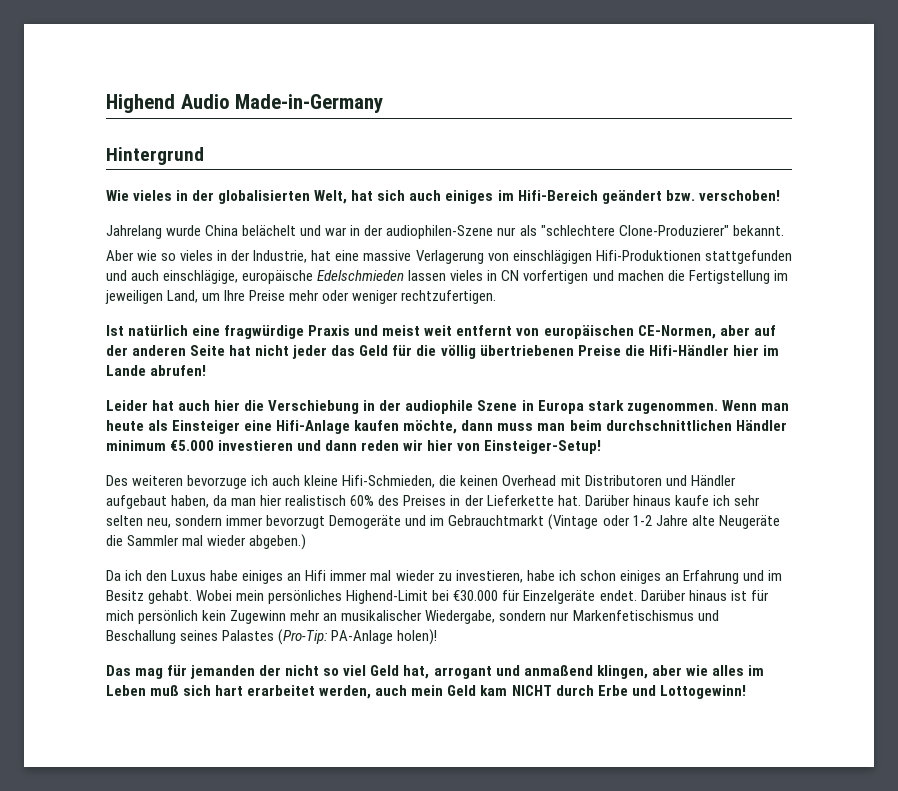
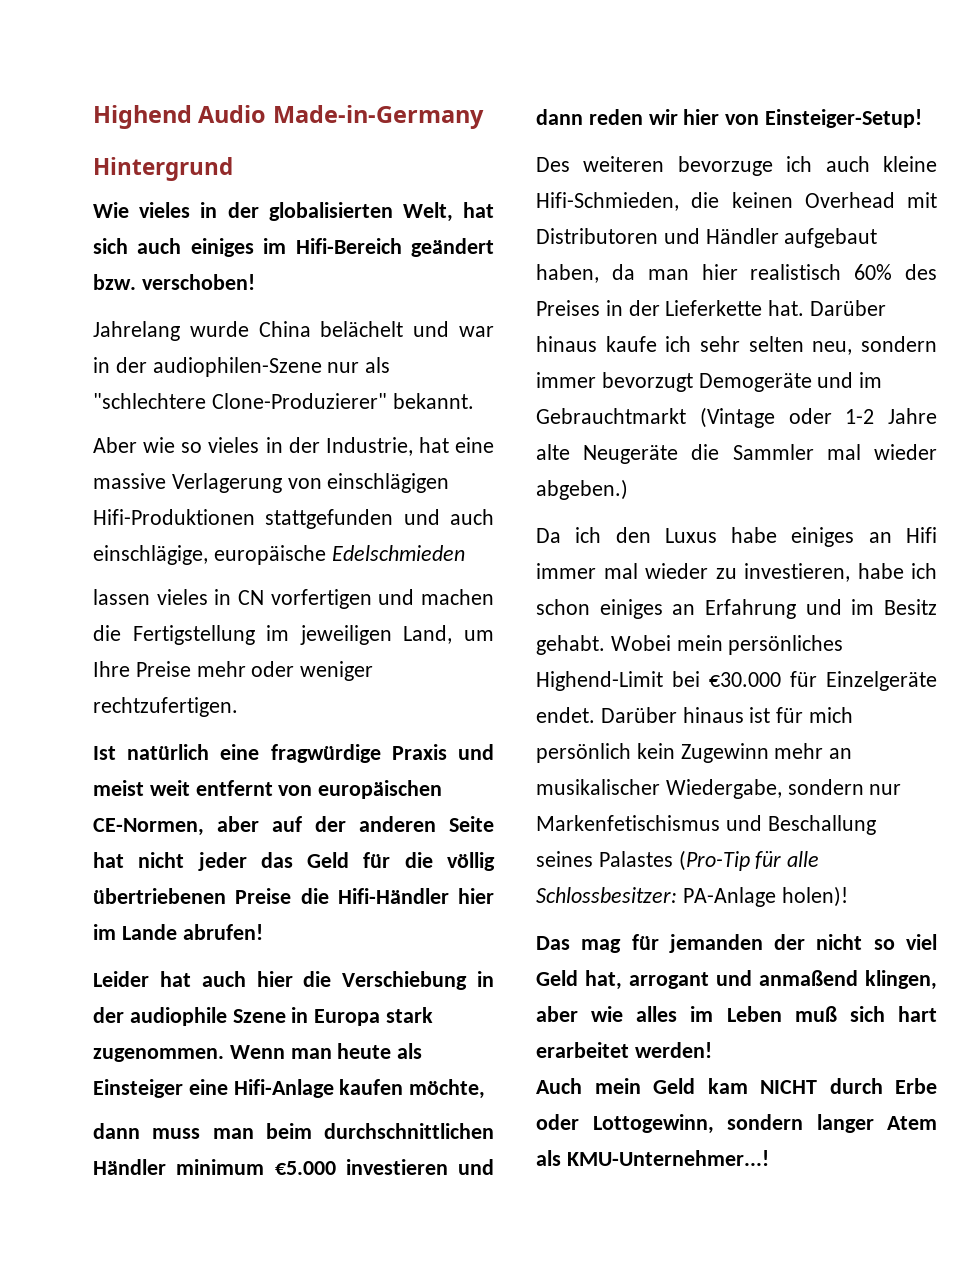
(405, 275) none -> (465, 553) //
(458, 427) none -> (486, 1089) //
[278,629,329,645] (Pro-Tip: -> [678,850,820,871] [536,887,677,903] (Pro-Tip für alle Schlossbesitzer:
[319,685,408,699] werden, auch -> [634,1042,712,1058] [536,1078,582,1094] werden! // Auch
[631,685,746,699] und Lottogewinn! -> [536,1114,937,1134] [536,1150,769,1166] oder Lottogewinn, sondern langer Atem als KMU-Unternehmer...!

